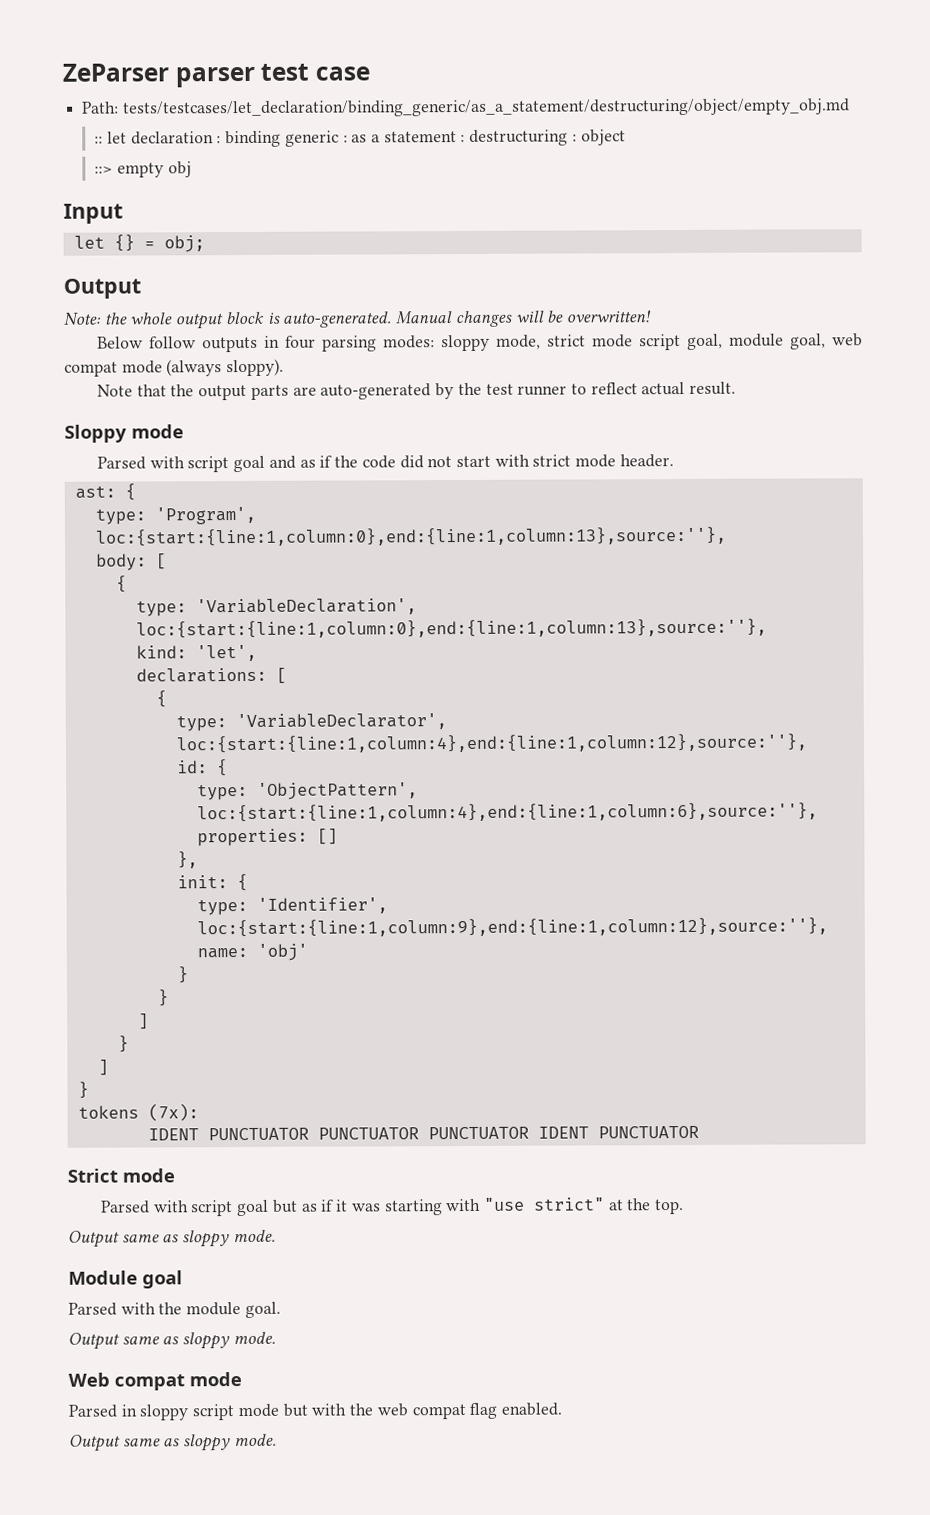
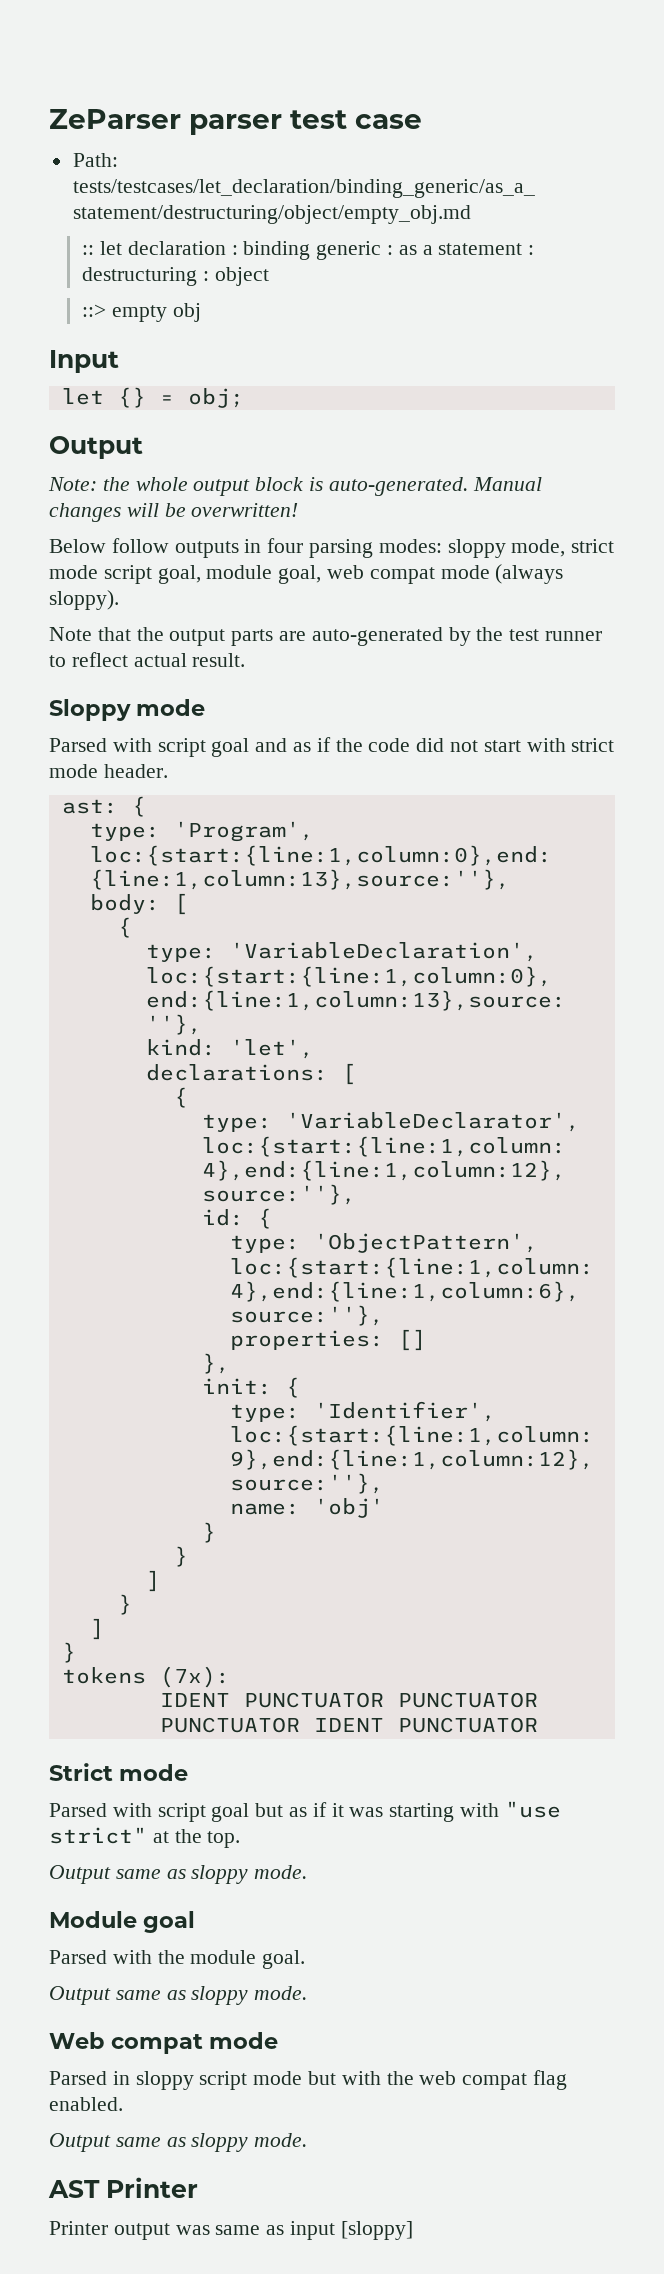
(277, 1440) none -> [48,2177,198,2198] [49,2221,413,2240] // AST Printer // Printer output was same as input [sloppy]

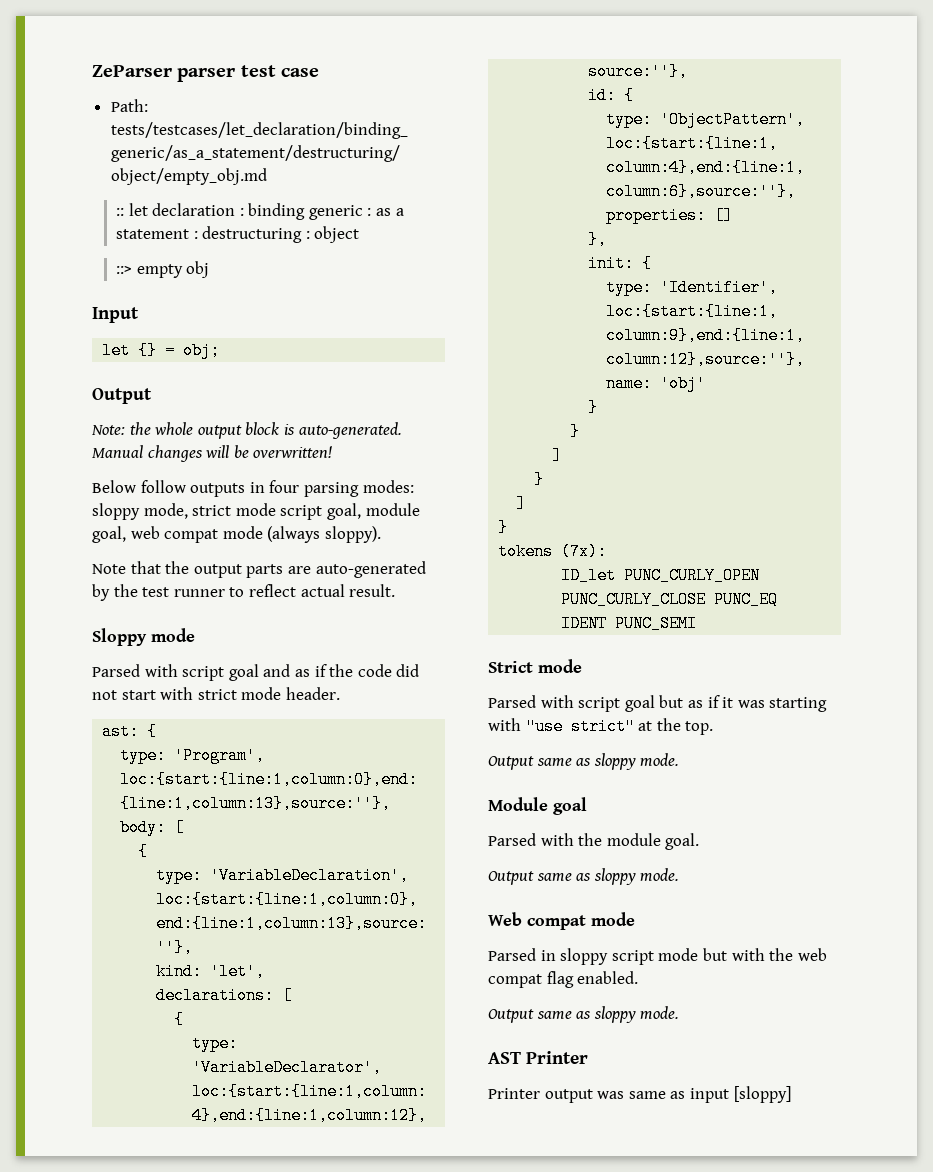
[159,1692,538,1708] [159,1717,538,1733] IDENT PUNCTUATOR PUNCTUATOR PUNCTUATOR IDENT PUNCTUATOR -> [561,567,761,584] [561,591,779,608] [561,615,698,632] ID_let PUNC_CURLY_OPEN PUNC_CURLY_CLOSE PUNC_EQ IDENT PUNC_SEMI

